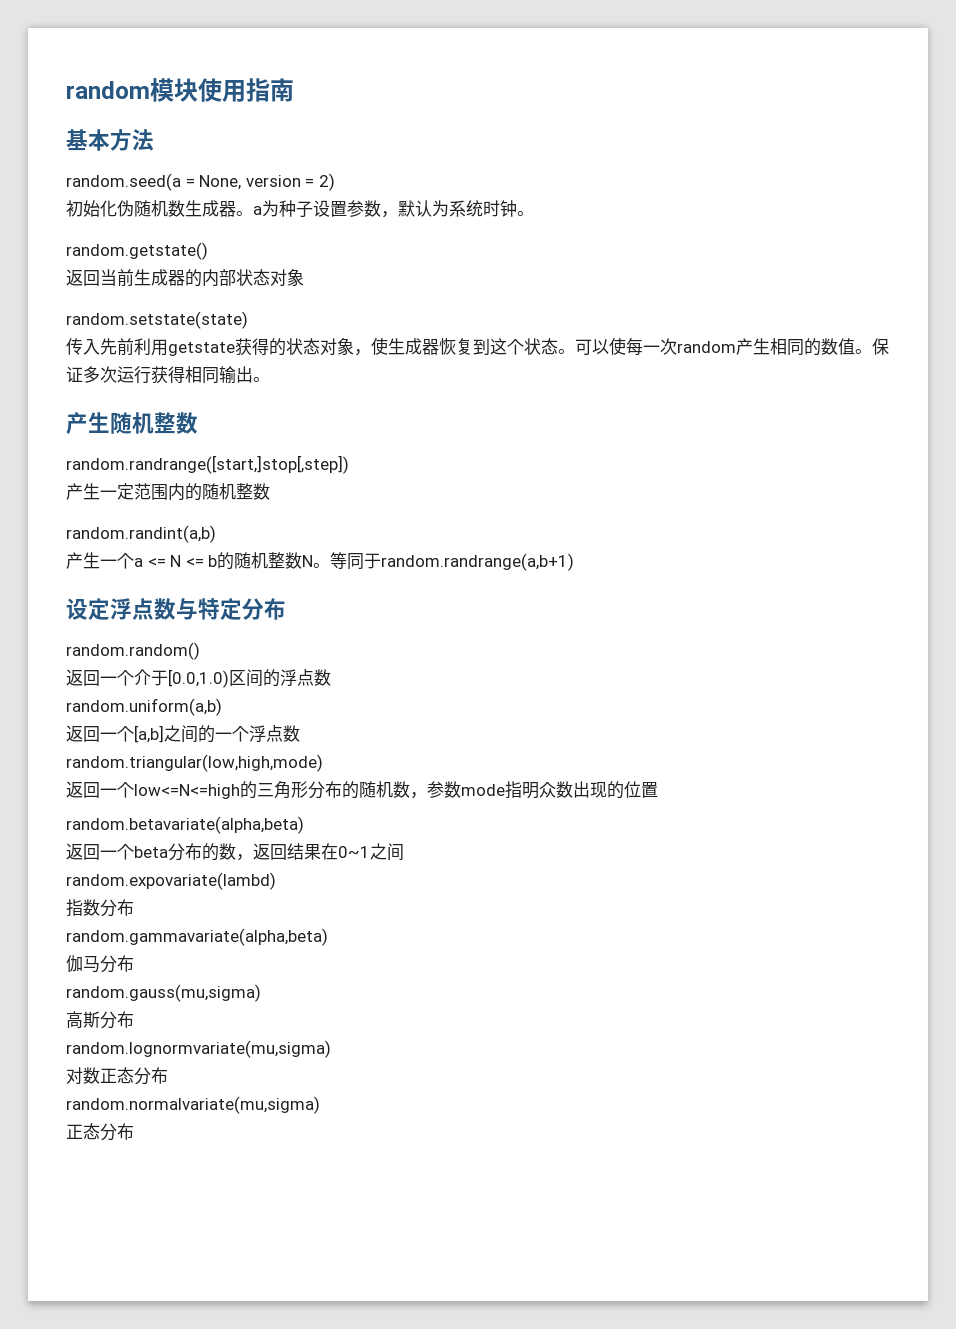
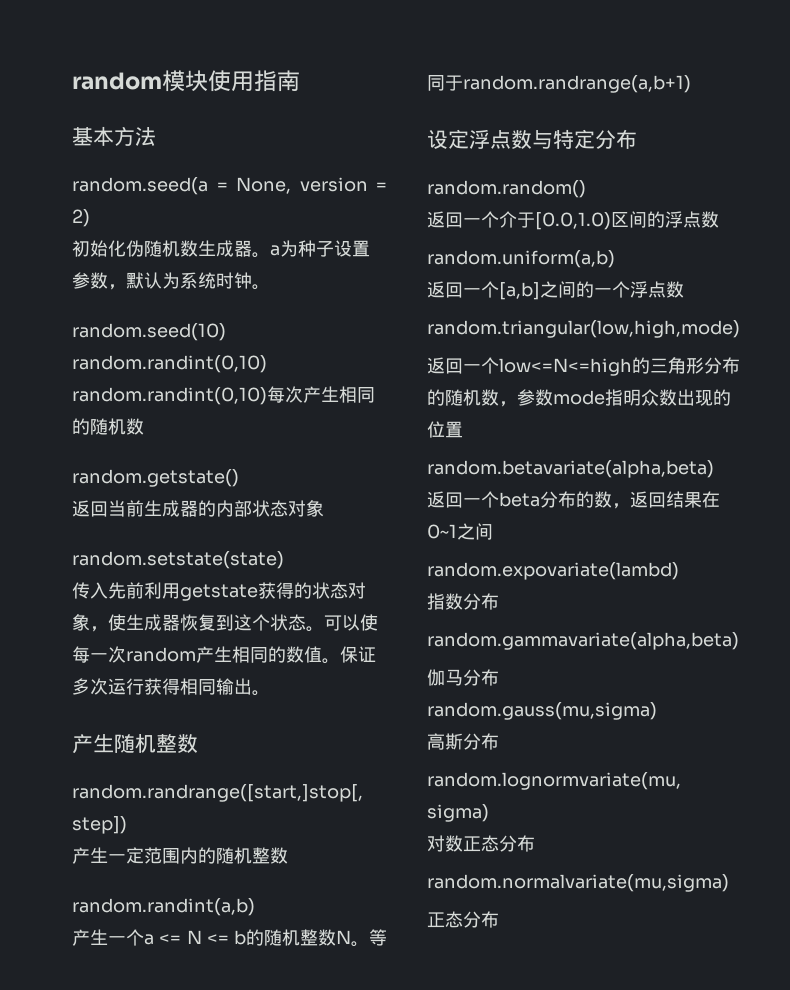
(534, 213) none -> [72,323,226,341] [72,355,267,373] [72,386,375,405] [72,418,144,435] // random.seed(10) random.randint(0,10) random.randint(0,10)每次产生相同的随机数

